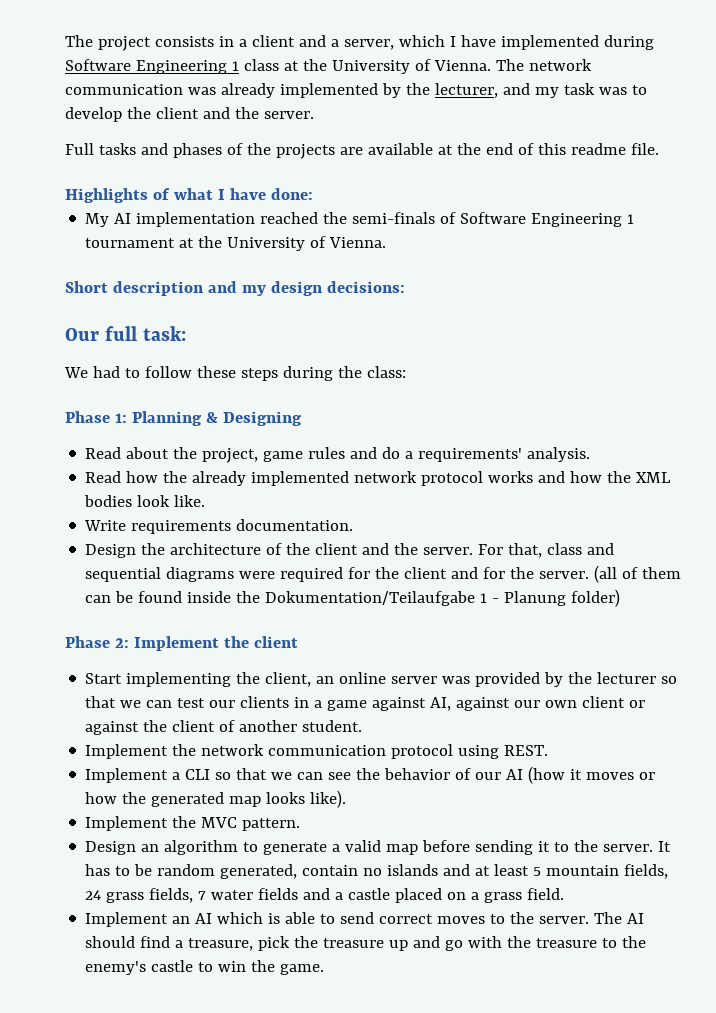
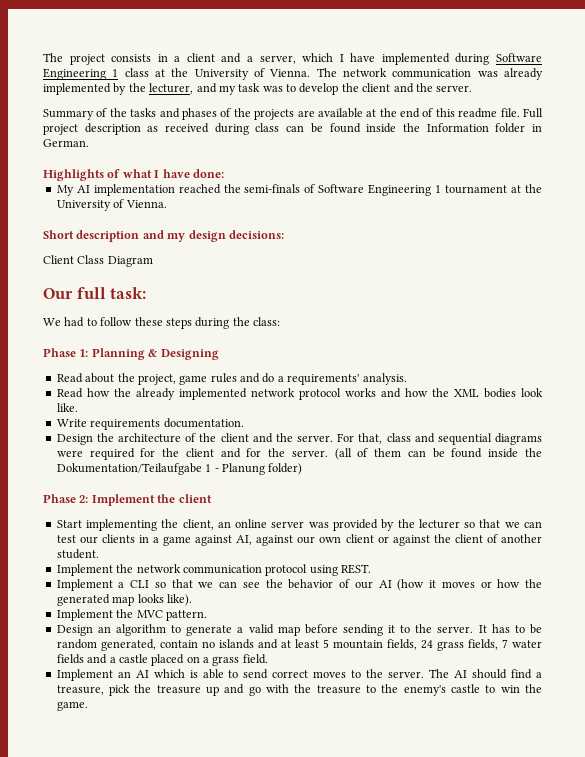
[65,143,94,155] Full -> [43,108,127,120] Summary of the
(659, 149) none -> [523,108,544,118] [43,123,542,135] [43,139,89,147] Full project description as received during class can be found inside the Information folder in German.
(405, 287) none -> [43,255,153,267] // Client Class Diagram

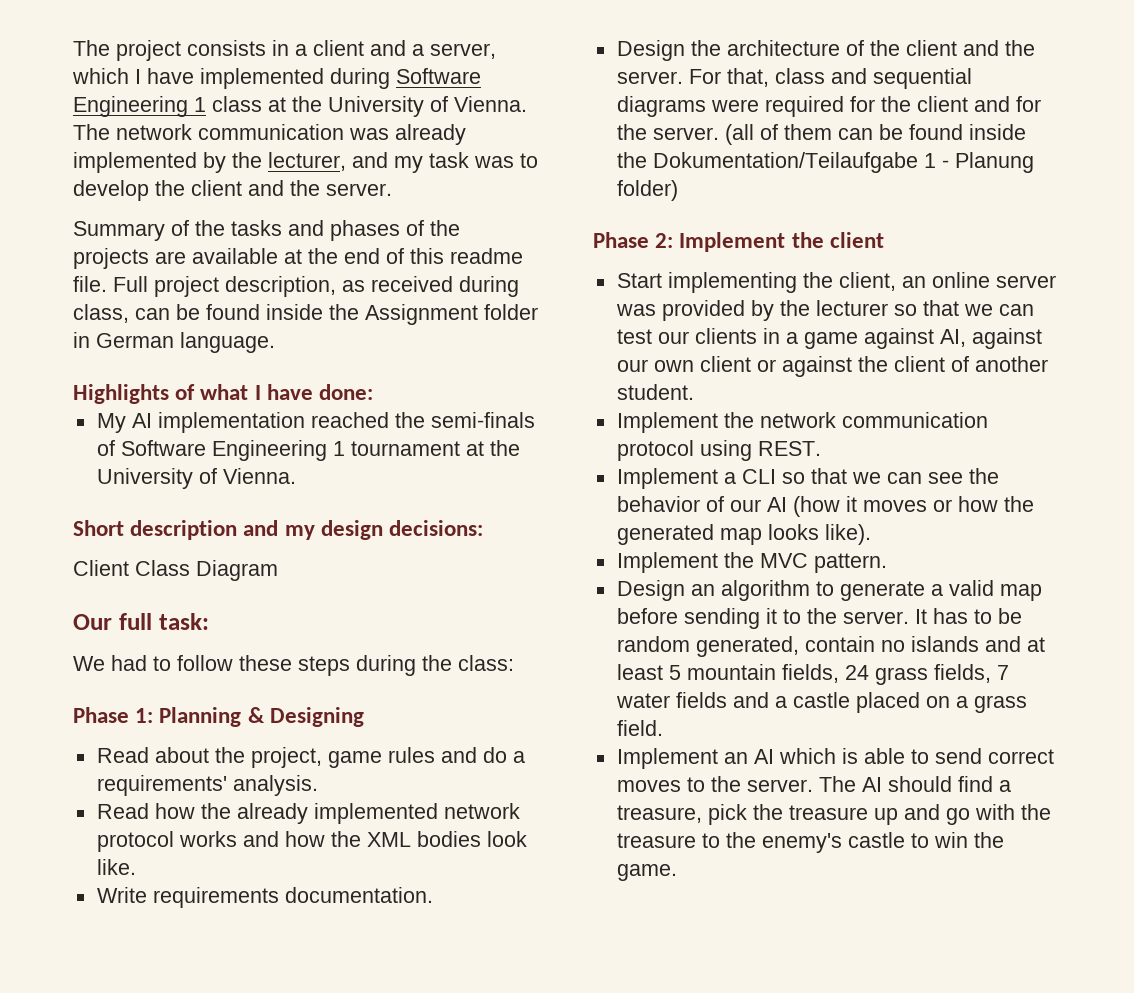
[84,123,141,135] description -> [225,276,336,297] description,
[255,123,489,133] class can be found inside the Information -> [73,304,478,325] class, can be found inside the Assignment
[43,139,89,147] German. -> [96,332,275,353] German language.

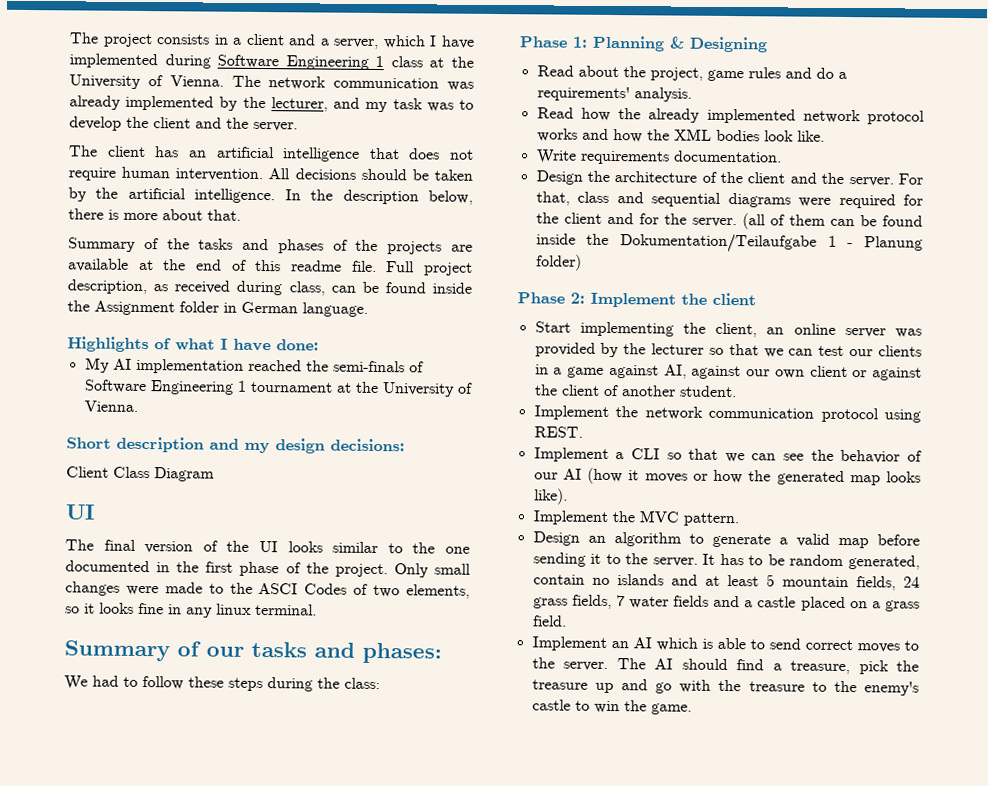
(392, 189) none -> [69,145,474,162] [68,166,474,182] [68,187,473,205] [68,208,241,221] // The client has an artificial intelligence that does not require human intervention. All decisions should be taken by the artificial intelligence. In the description below, there is more about that.
[73,613,209,630] Our full task: -> [65,504,96,520] [65,539,471,554] [65,560,471,578] [65,581,471,599] [65,602,317,618] [64,640,442,664] UI // The final version of the UI looks similar to the one documented in the first phase of the project. Only small changes were made to the ASCI Codes of two elements, so it looks fine in any linux terminal. // Summary of our tasks and phases:

